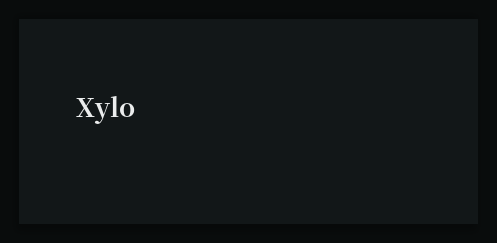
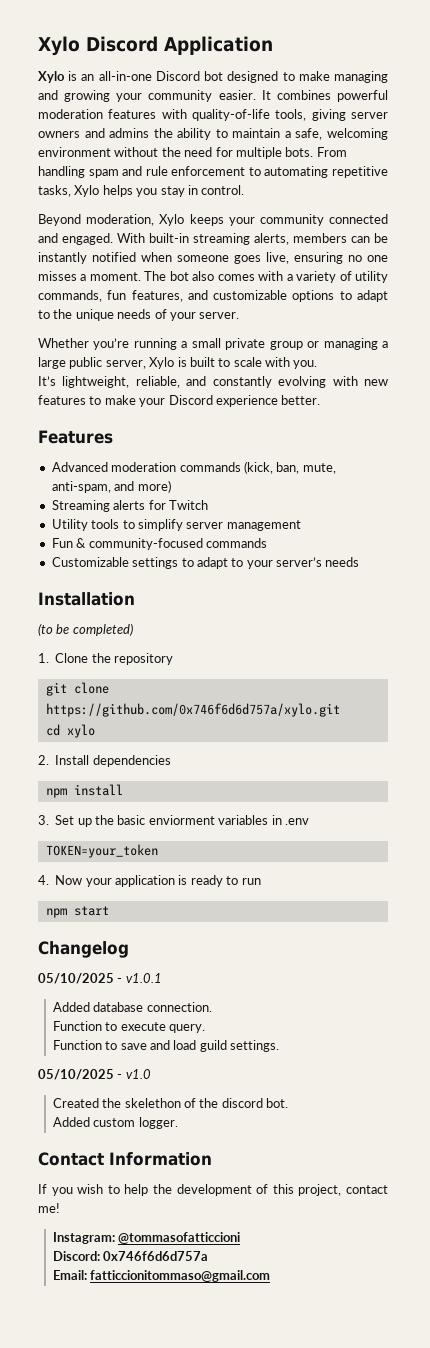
[76,96,135,124] Xylo -> [38,36,273,56] [38,71,388,83] [38,90,388,102] [38,109,388,121] [38,128,388,140] [38,147,347,159] [38,166,388,178] [38,185,245,197] [38,214,388,226] [38,233,388,245] [38,252,388,264] [38,271,389,283] [38,290,388,302] [38,309,240,321] [38,338,389,350] [38,357,318,369] [38,376,388,388] [38,395,321,407] [38,430,113,444] [51,461,336,474] [51,480,171,493] [51,500,208,512] [51,519,301,531] [51,538,267,550] [51,557,360,569] [38,592,135,606] [38,623,133,636] [38,653,173,665] [45,682,109,696] [45,703,340,717] [45,724,95,738] [38,755,171,767] [45,784,123,798] [38,815,309,827] [45,844,158,858] [38,875,261,887] [45,906,109,918] [38,941,129,958] [38,973,162,984] [52,1002,212,1012] [52,1021,205,1033] [52,1040,280,1052] [38,1069,151,1080] [52,1098,289,1108] [52,1117,178,1129] [38,1152,212,1166] [38,1184,388,1196] [38,1203,60,1213] [52,1232,241,1244] [52,1251,209,1261] [52,1270,271,1282] Xylo Discord Application // Xylo is an all-in-one Discord bot designed to make managing and growing your community easier. It combines powerful moderation features with quality-of-life tools, giving server owners and admins the ability to maintain a safe, welcoming environment without the need for multiple bots. From handling spam and rule enforcement to automating repetitive tasks, Xylo helps you stay in control. // Beyond moderation, Xylo keeps your community connected and engaged. With built-in streaming alerts, members can be instantly notified when someone goes live, ensuring no one misses a moment. The bot also comes with a variety of utility commands, fun features, and customizable options to adapt to the unique needs of your server. // Whether you’re running a small private group or managing a large public server, Xylo is built to scale with you. // It’s lightweight, reliable, and constantly evolving with new features to make your Discord experience better. // Features // Advanced moderation commands (kick, ban, mute, anti-spam, and more) // Streaming alerts for Twitch // Utility tools to simplify server management // Fun & community-focused commands // Customizable settings to adapt to your server’s needs // Installation // (to be completed) // 1. Clone the repository // git clone https://github.com/0x746f6d6d757a/xylo.git // cd xylo // 2. Install dependencies // npm install // 3. Set up the basic enviorment variables in .env // TOKEN=your_token // 4. Now your application is ready to run // npm start // Changelog // 05/10/2025 - v1.0.1 // Added database connection. // Function to execute query. // Function to save and load guild settings. // 05/10/2025 - v1.0 // Created the skelethon of the discord bot. // Added custom logger. // Contact Information // If you wish to help the development of this project, contact me! // Instagram: @tommasofatticcioni // Discord: 0x746f6d6d757a // Email: fatticcionitommaso@gmail.com

